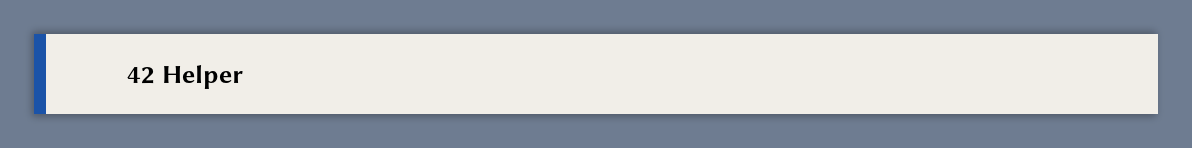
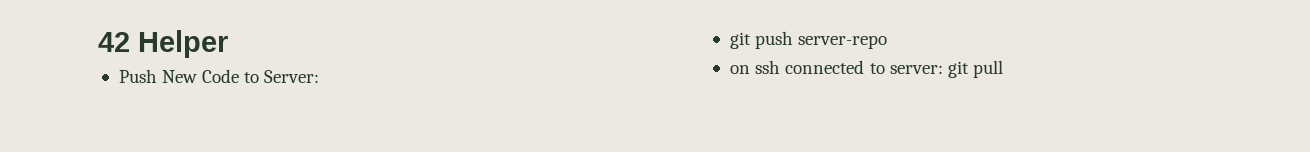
(244, 77) none -> [118,69,320,83] [730,31,888,49] [730,60,1003,78] // Push New Code to Server: // git push server-repo // on ssh connected to server: git pull

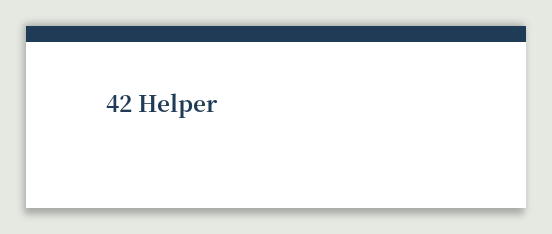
[118,69,320,83] [730,31,888,49] [730,60,1003,78] // Push New Code to Server: // git push server-repo // on ssh connected to server: git pull -> (219, 105) none

